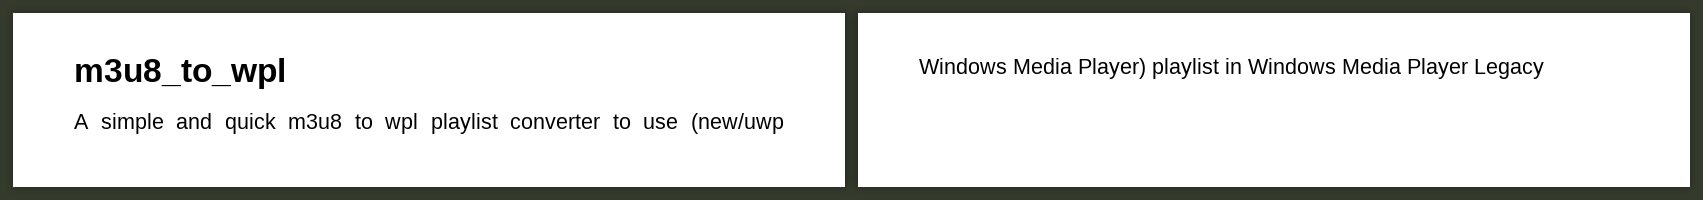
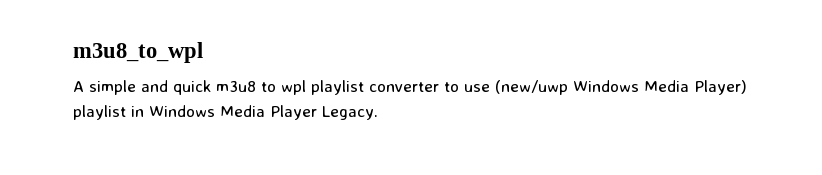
[1474,59,1544,79] Legacy -> [322,106,378,120] Legacy.

